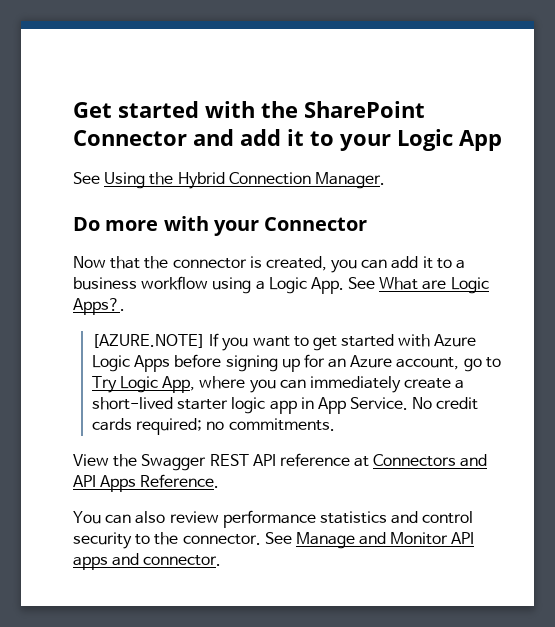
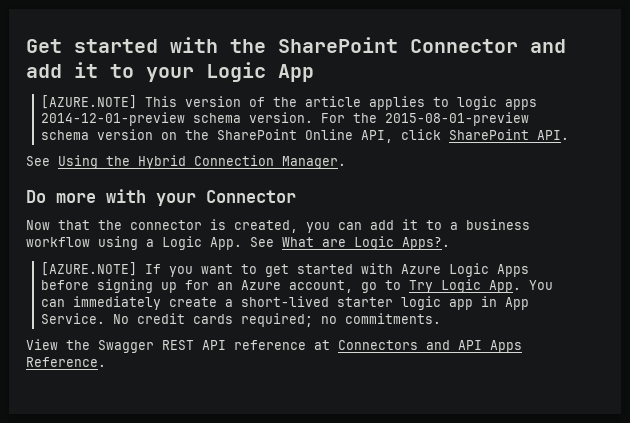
(502, 140) none -> [40,95,537,110] [40,112,529,126] [40,129,569,143] // [AZURE.NOTE] This version of the article applies to logic apps 2014-12-01-preview schema version. For the 2015-08-01-preview schema version on the SharePoint Online API, click SharePoint API.
[162,376,276,393] App, where you -> [488,280,553,293] App. You
[73,510,474,528] [73,532,475,549] [73,553,222,570] // You can also review performance statistics and control security to the connector. See Manage and Monitor API apps and connector. -> (106, 362) none

